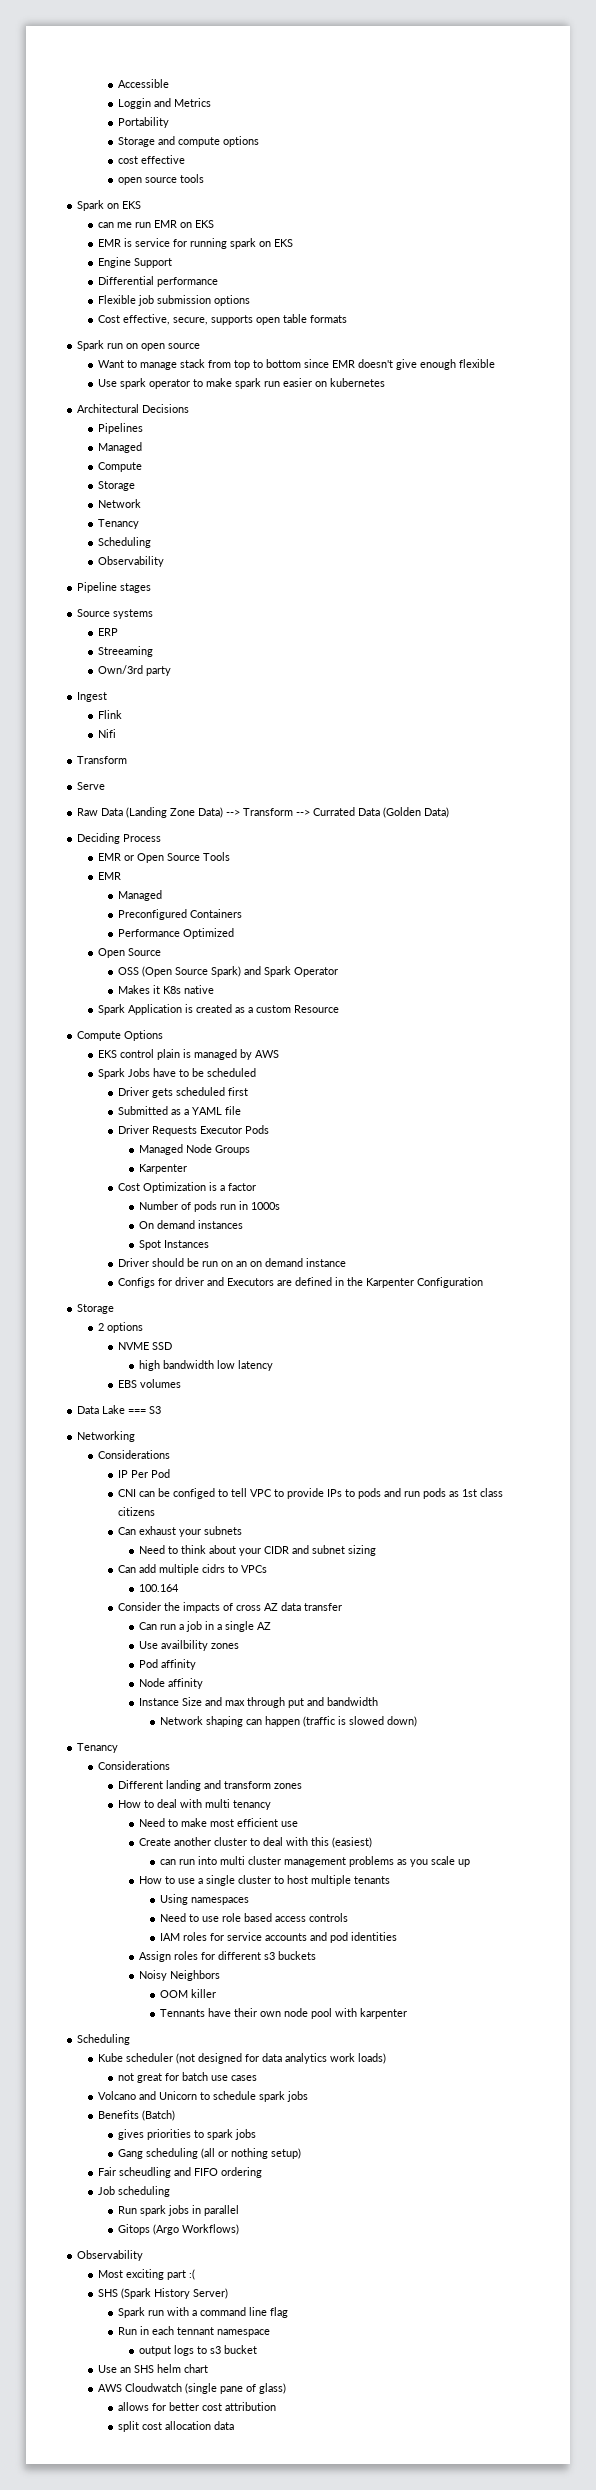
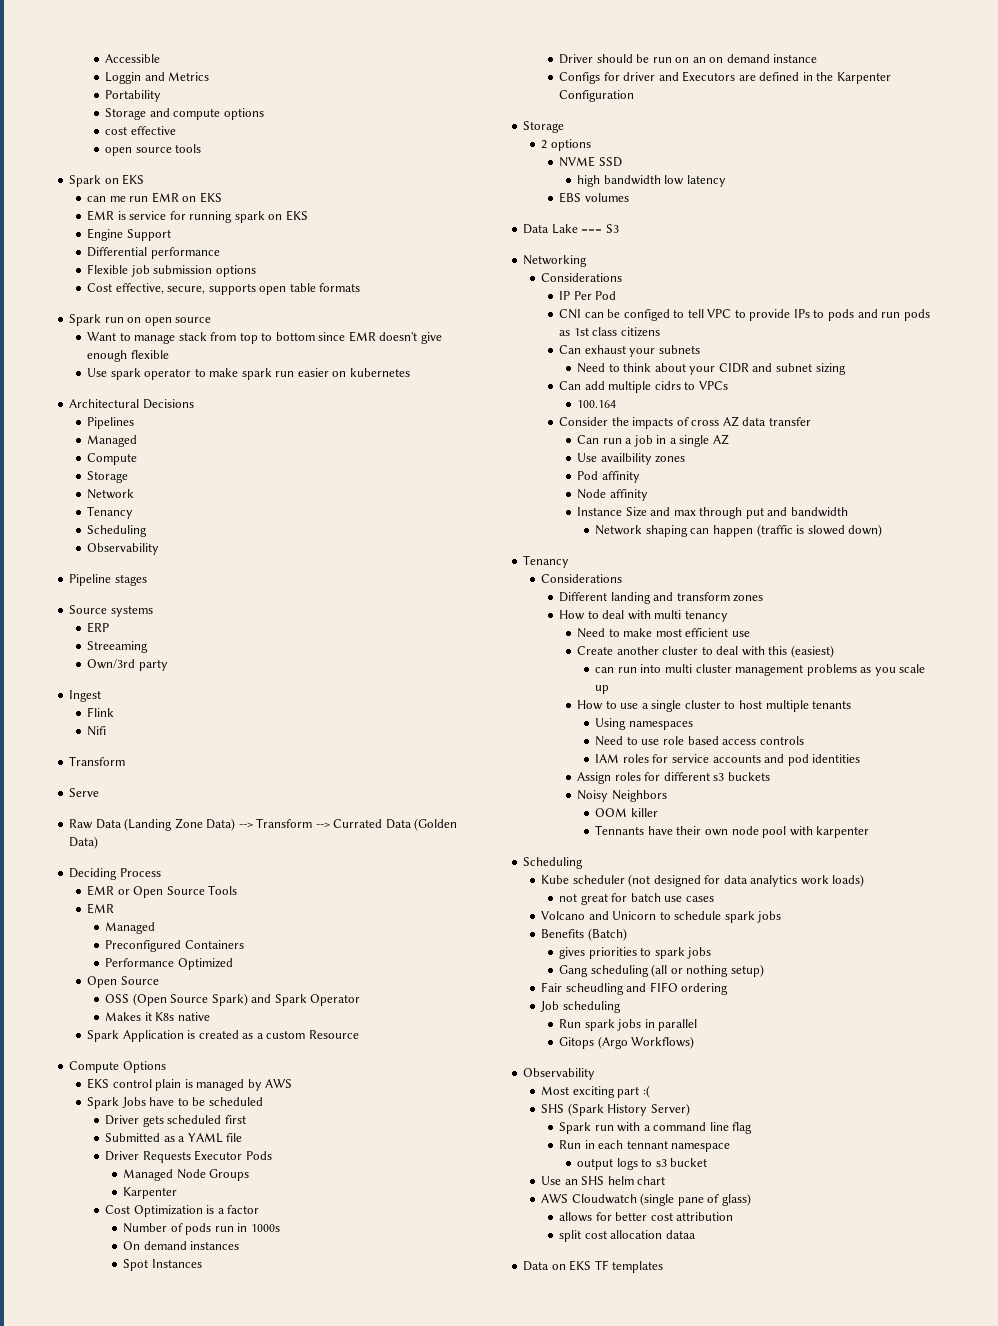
[214,2421,235,2430] data -> [665,1230,696,1239] [523,1260,664,1273] dataa // Data on EKS TF templates

